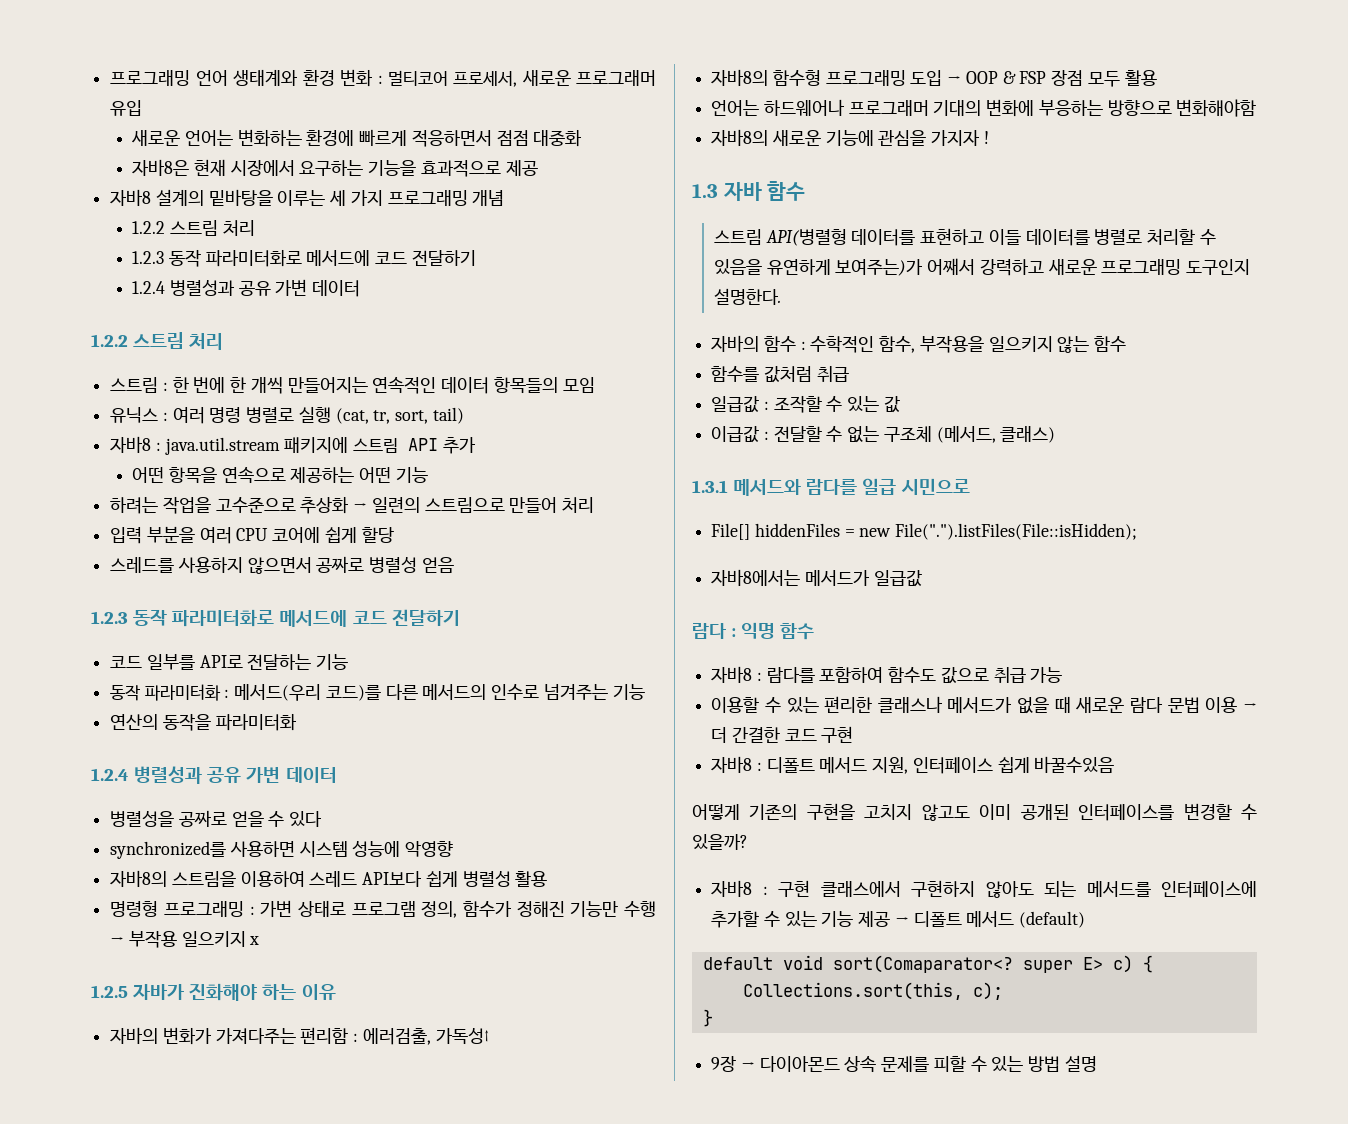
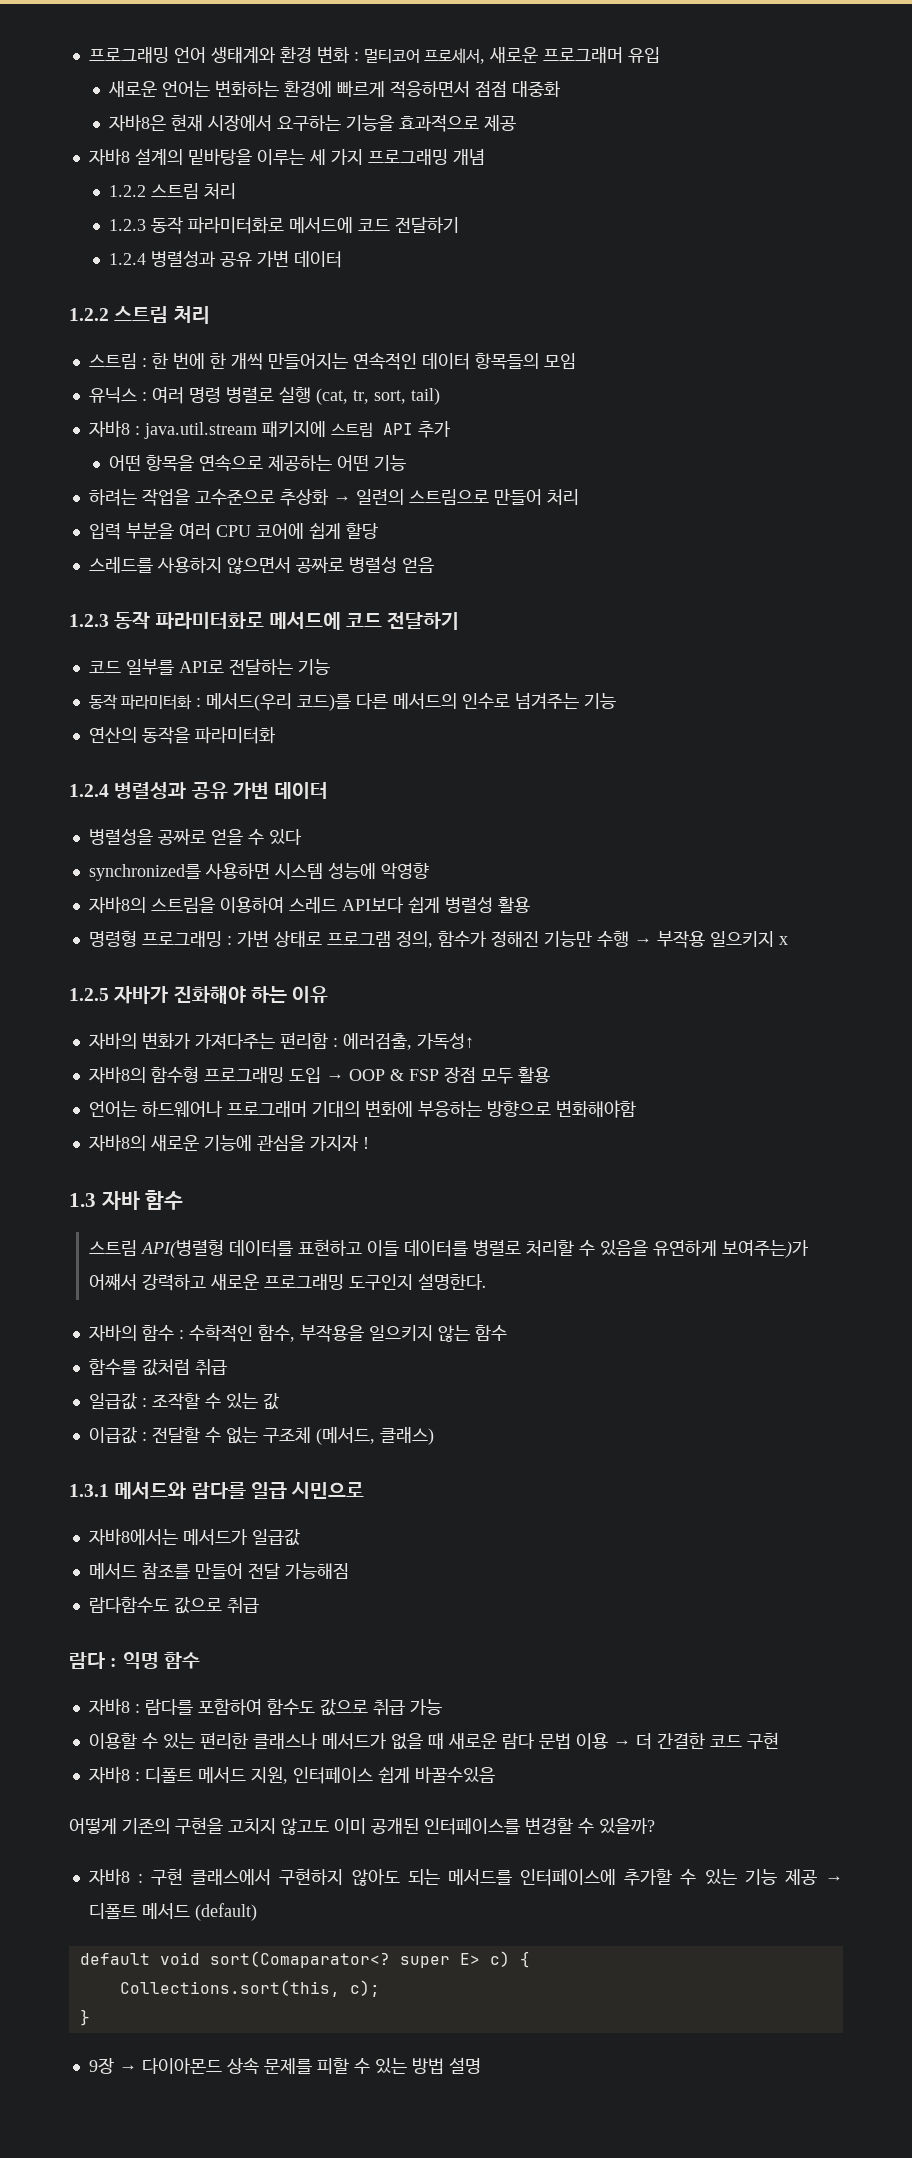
[711,523,1138,540] [711,569,922,587] File[] hiddenFiles = new File(".").listFiles(File::isHidden); // 자바8에서는 메서드가 일급값 -> [88,1528,300,1546] [88,1563,349,1579] [88,1597,259,1614] 자바8에서는 메서드가 일급값 // 메서드 참조를 만들어 전달 가능해짐 // 람다함수도 값으로 취급

